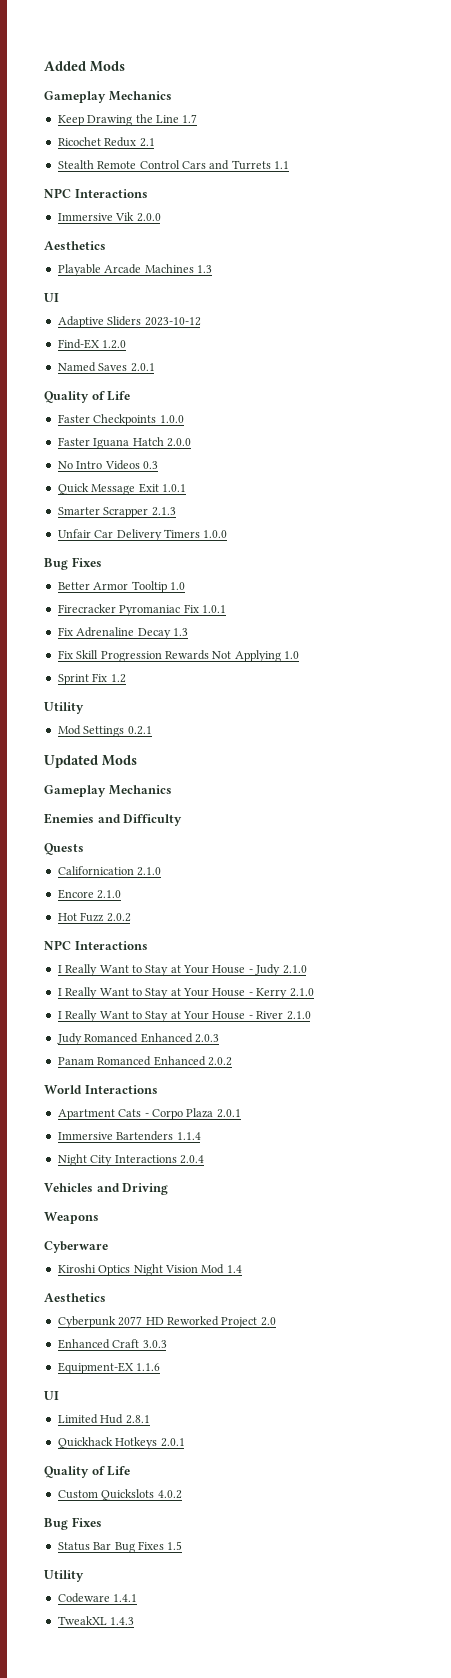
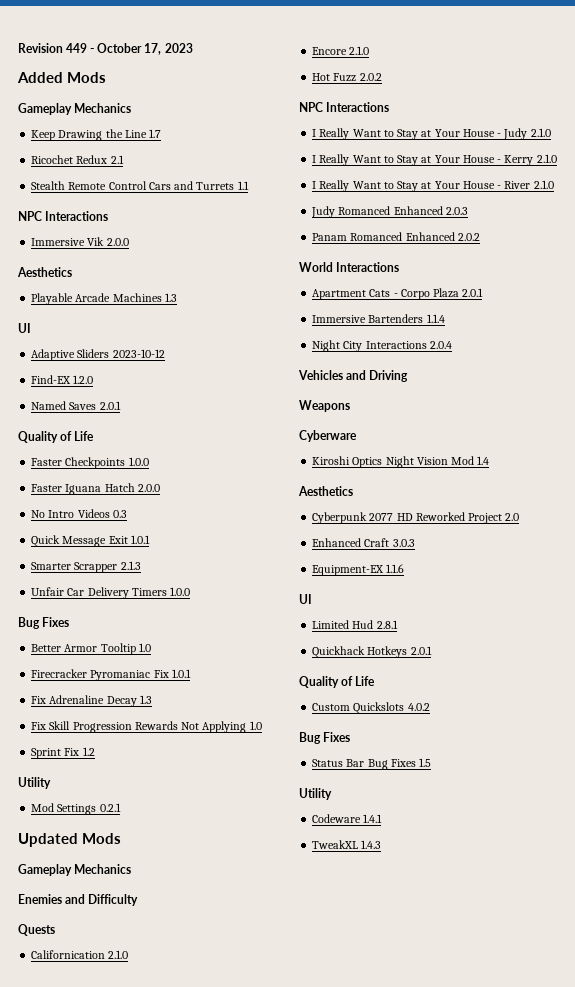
(44, 66) none -> [18,43,193,55] Revision 449 - October 17, 2023 //

